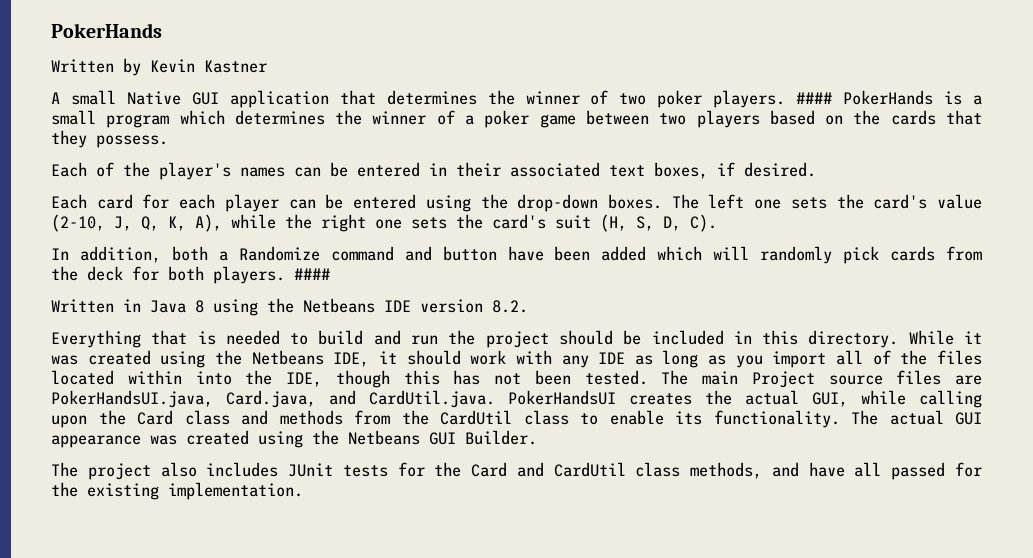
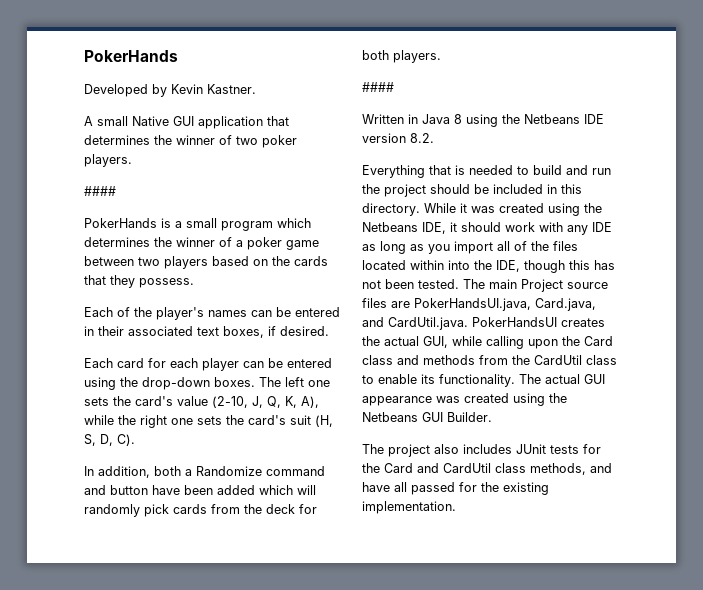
[51,59,114,73] Written -> [84,84,148,97] Developed
[204,60,267,73] Kastner -> [207,84,256,94] Kastner.
[796,92,833,104] #### -> [84,186,116,196] // #### //
(285, 275) none -> (441, 56) //

